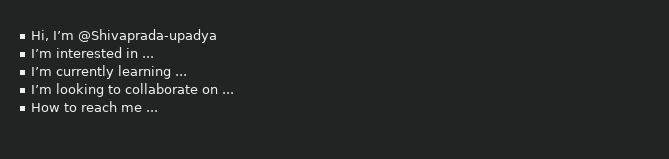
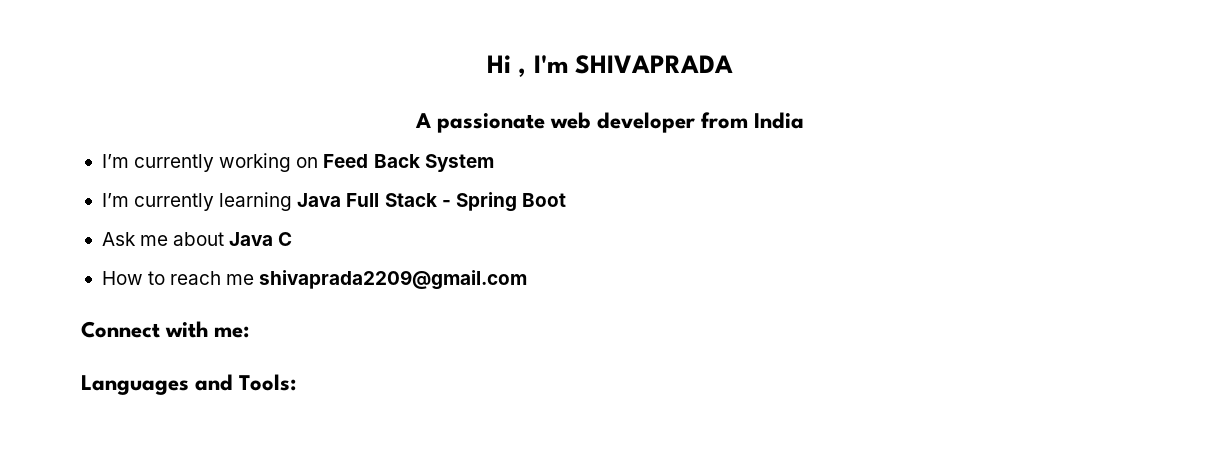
[31,29,218,43] [31,47,155,58] [31,65,188,79] [31,83,235,97] [31,101,159,112] Hi, I’m @Shivaprada-upadya // I’m interested in ... // I’m currently learning ... // I’m looking to collaborate on ... // How to reach me ... -> [487,55,733,77] [414,112,805,133] [101,153,494,172] [101,192,566,212] [101,232,293,246] [101,270,528,290] [81,321,250,338] [81,374,297,395] Hi , I'm SHIVAPRADA // A passionate web developer from India // I’m currently working on Feed Back System // I’m currently learning Java Full Stack - Spring Boot // Ask me about Java C // How to reach me shivaprada2209@gmail.com // Connect with me: // Languages and Tools:

